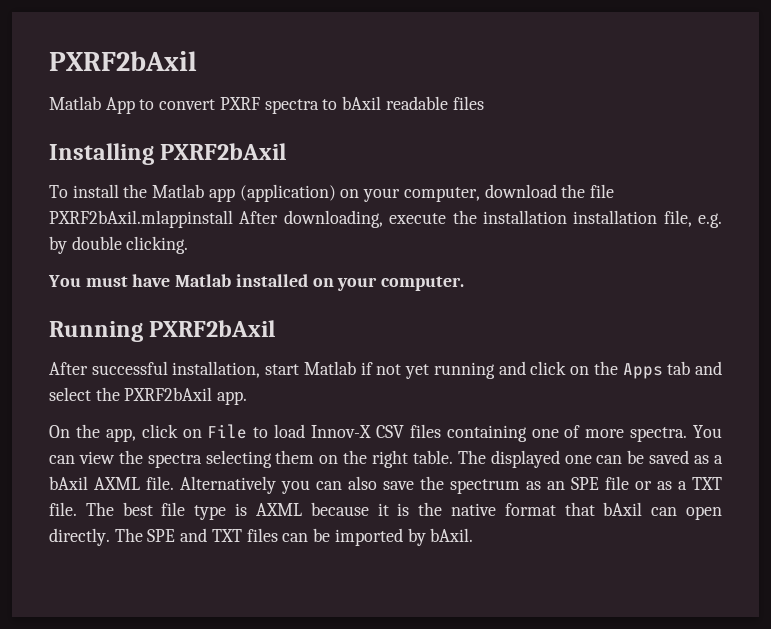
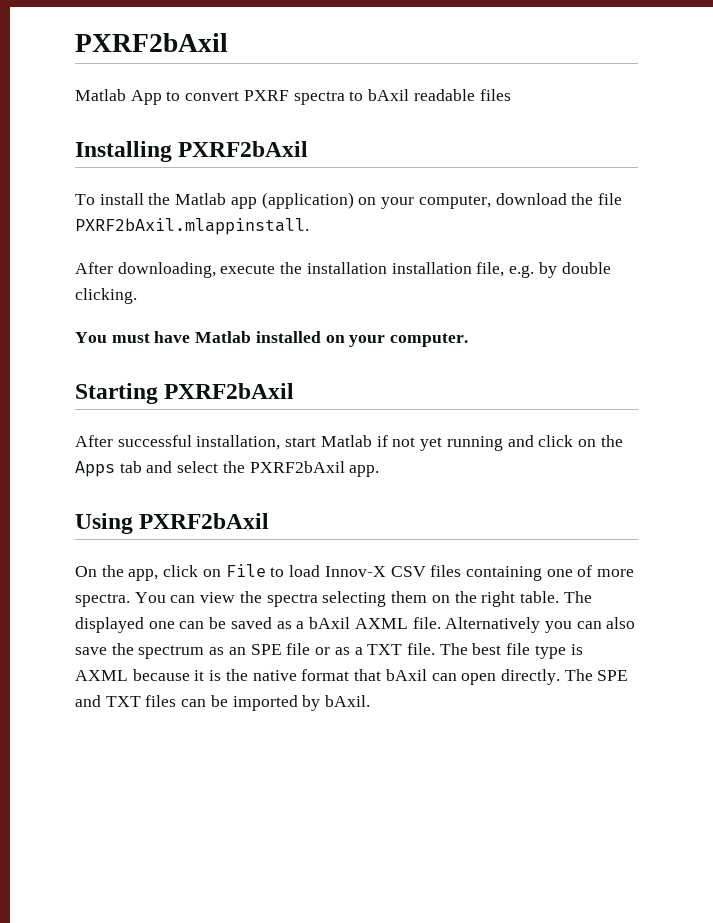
[49,210,233,228] PXRF2bAxil.mlappinstall -> [75,218,309,235] PXRF2bAxil.mlappinstall. //
[49,321,143,342] Running -> [75,383,158,404] Starting
(248, 398) none -> [75,513,270,534] // Using PXRF2bAxil

